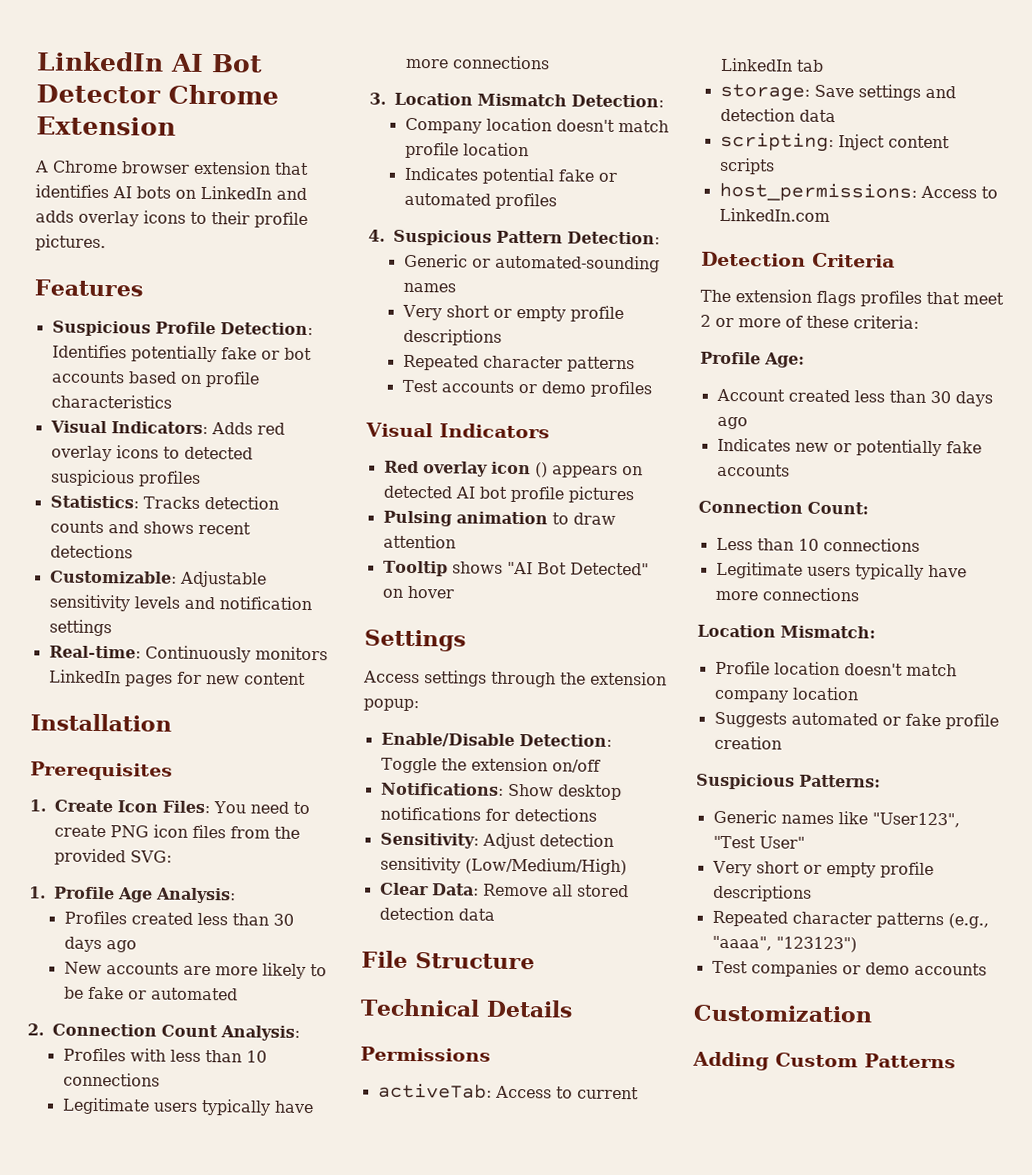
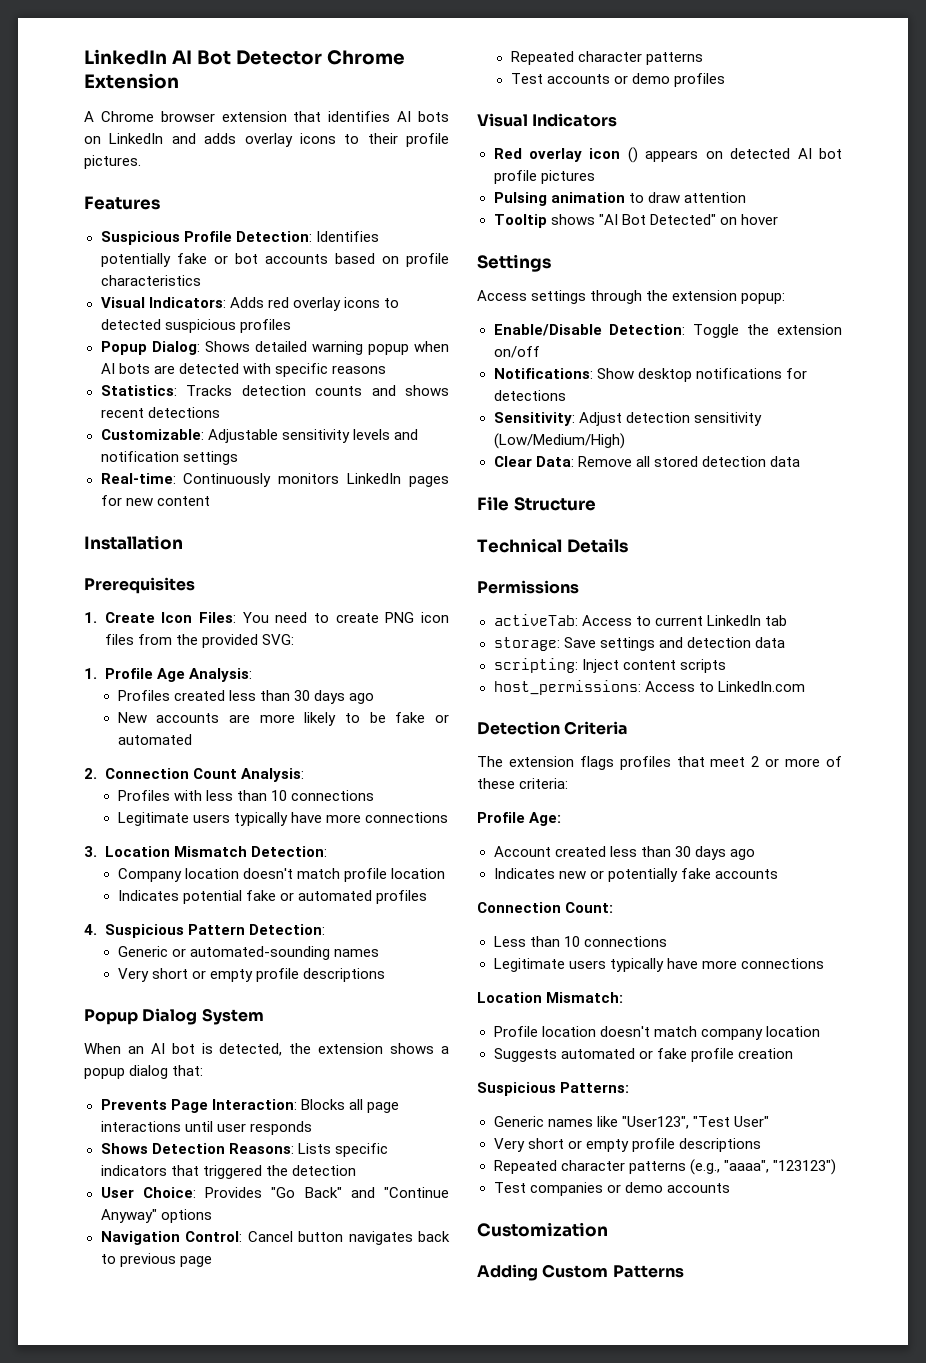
(201, 478) none -> [100,341,449,355] [100,363,386,377] // Popup Dialog: Shows detailed warning popup when AI bots are detected with specific reasons
(502, 337) none -> [84,1008,264,1025] [84,1043,449,1056] [84,1065,204,1079] [100,1099,399,1113] [100,1121,312,1135] [100,1143,388,1157] [100,1165,356,1179] [100,1187,449,1198] [100,1209,212,1223] [100,1231,450,1245] [100,1253,212,1267] // Popup Dialog System // When an AI bot is detected, the extension shows a popup dialog that: // Prevents Page Interaction: Blocks all page interactions until user responds // Shows Detection Reasons: Lists specific indicators that triggered the detection // User Choice: Provides "Go Back" and "Continue Anyway" options // Navigation Control: Cancel button navigates back to previous page

